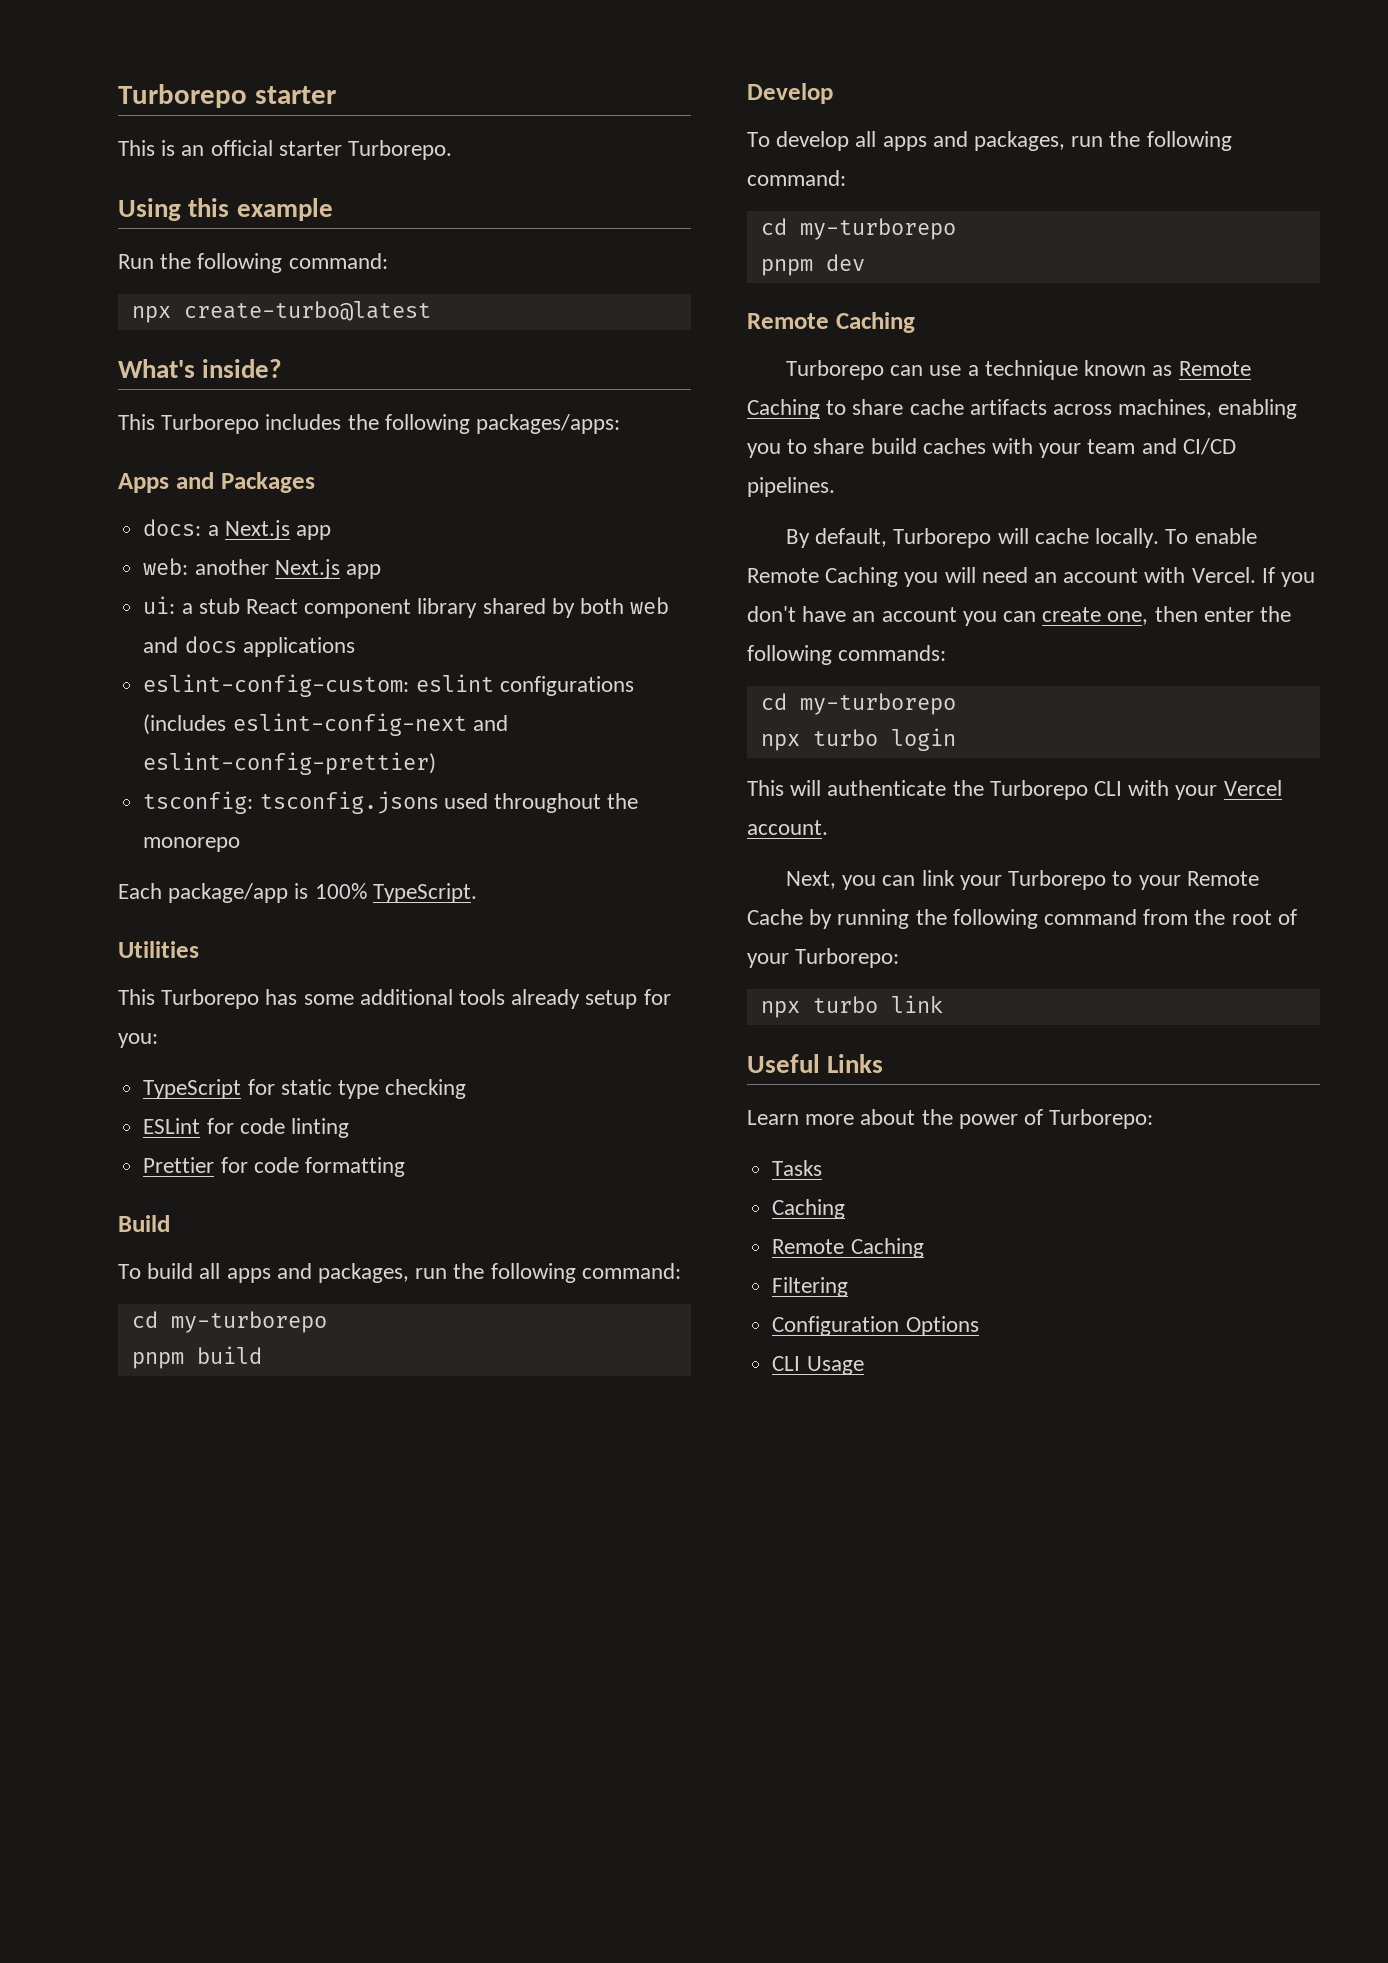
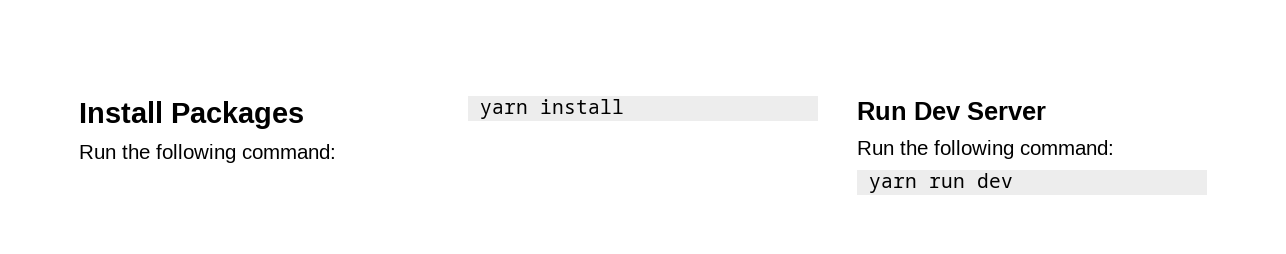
[118,84,336,108] [118,140,453,160] [118,198,333,221] [118,253,388,273] [131,301,431,323] [118,359,283,378] [118,414,621,434] [118,472,315,493] [143,519,331,540] [143,558,381,579] [143,596,670,618] [143,636,355,657] [143,674,634,697] [143,713,508,736] [143,752,437,775] [143,791,639,814] [143,837,241,852] [118,883,477,903] [118,941,199,958] [118,989,671,1009] [118,1033,158,1048] [143,1079,467,1099] [143,1118,349,1138] [143,1157,405,1177] [118,1215,170,1232] [118,1263,681,1283] [131,1311,327,1333] [131,1346,262,1369] [747,83,833,104] [747,131,1232,151] [747,170,846,186] [760,218,956,240] [760,254,865,276] [747,312,915,333] [786,360,1251,380] [747,399,1298,419] [747,438,1236,458] [747,477,835,497] [786,528,1257,548] [747,567,1316,587] [747,606,1292,626] [747,645,947,665] [760,693,956,715] [760,728,956,751] [747,780,1282,800] [747,820,828,835] [786,870,1259,890] [747,909,1297,929] [747,948,900,968] [760,995,943,1018] [747,1054,884,1073] [747,1109,1154,1129] [772,1160,823,1176] [772,1199,846,1219] [772,1238,924,1258] [772,1277,849,1297] [772,1316,979,1336] [772,1356,864,1375] Turborepo starter // This is an official starter Turborepo. // Using this example // Run the following command: // npx create-turbo@latest // What's inside? // This Turborepo includes the following packages/apps: // Apps and Packages // docs: a Next.js app // web: another Next.js app // ui: a stub React component library shared by both web and docs applications // eslint-config-custom: eslint configurations (includes eslint-config-next and eslint-config-prettier) // tsconfig: tsconfig.jsons used throughout the monorepo // Each package/app is 100% TypeScript. // Utilities // This Turborepo has some additional tools already setup for you: // TypeScript for static type checking // ESLint for code linting // Prettier for code formatting // Build // To build all apps and packages, run the following command: // cd my-turborepo // pnpm build // Develop // To develop all apps and packages, run the following command: // cd my-turborepo // pnpm dev // Remote Caching // Turborepo can use a technique known as Remote Caching to share cache artifacts across machines, enabling you to share build caches with your team and CI/CD pipelines. // By default, Turborepo will cache locally. To enable Remote Caching you will need an account with Vercel. If you don't have an account you can create one, then enter the following commands: // cd my-turborepo // npx turbo login // This will authenticate the Turborepo CLI with your Vercel account. // Next, you can link your Turborepo to your Remote Cache by running the following command from the root of your Turborepo: // npx turbo link // Useful Links // Learn more about the power of Turborepo: // Tasks // Caching // Remote Caching // Filtering // Configuration Options // CLI Usage -> [79,101,304,129] [79,144,336,163] [480,99,625,119] [857,102,1046,120] [857,140,1114,159] [869,173,1014,193] Install Packages // Run the following command: // yarn install // Run Dev Server // Run the following command: // yarn run dev

